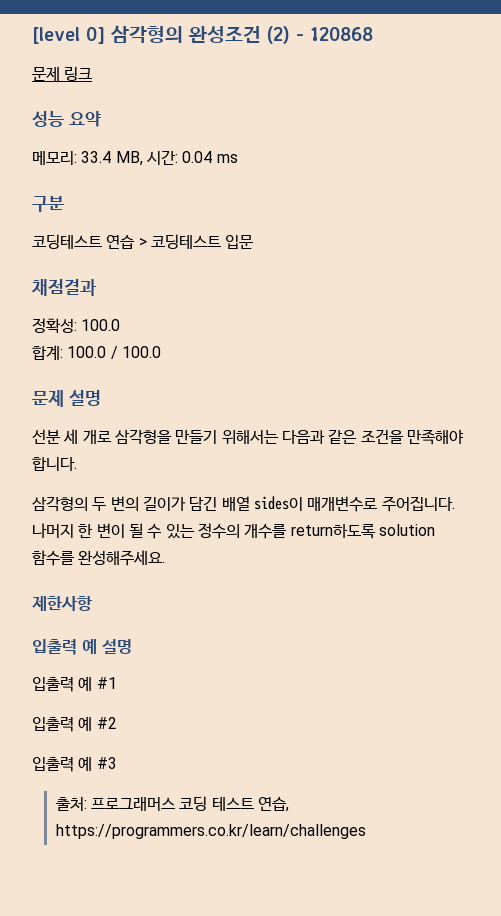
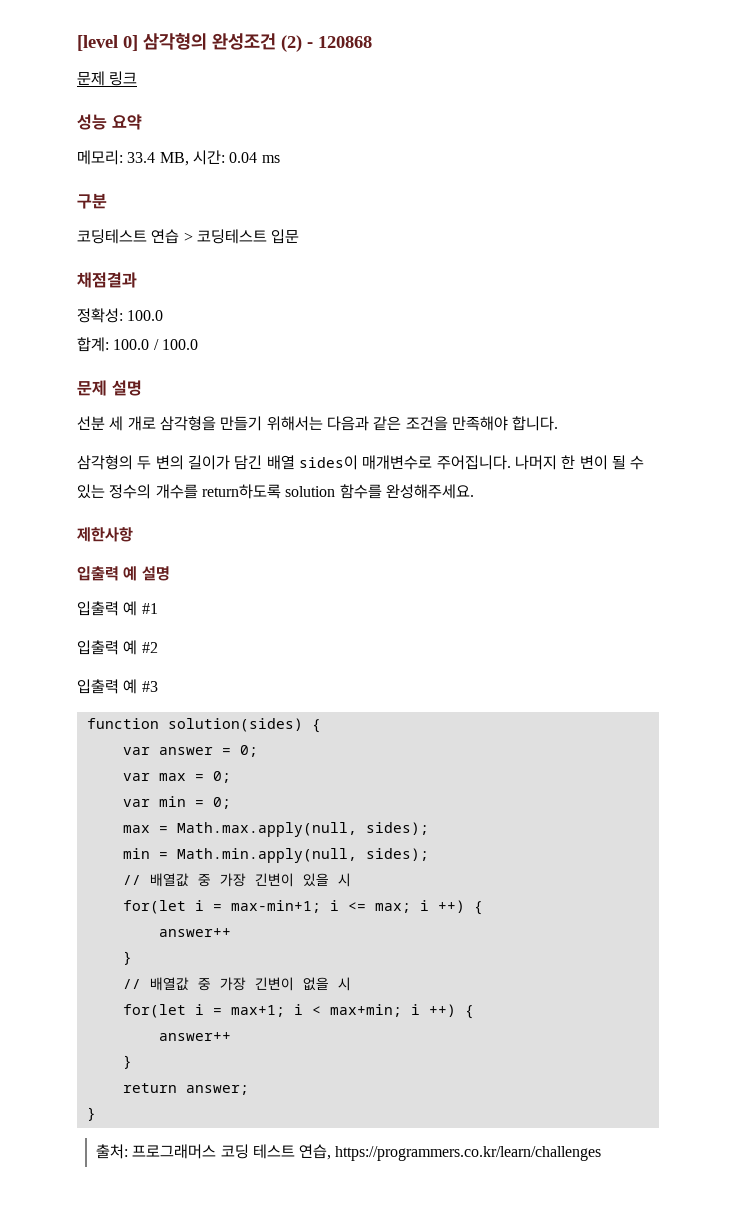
(117, 763) none -> [86,718,321,733] [122,745,258,757] [122,771,231,783] [122,796,231,809] [122,822,429,837] [122,848,429,863] [122,873,351,887] [122,900,483,915] [158,928,231,937] [122,951,132,965] [122,977,351,991] [122,1004,474,1019] [158,1032,231,1041] [122,1055,132,1069] [122,1083,249,1095] [86,1107,96,1121] // function solution(sides) { // var answer = 0; // var max = 0; // var min = 0; // max = Math.max.apply(null, sides); // min = Math.min.apply(null, sides); // // 배열값 중 가장 긴변이 있을 시 // for(let i = max-min+1; i <= max; i ++) { // answer++ // } // // 배열값 중 가장 긴변이 없을 시 // for(let i = max+1; i < max+min; i ++) { // answer++ // } // return answer; // }

